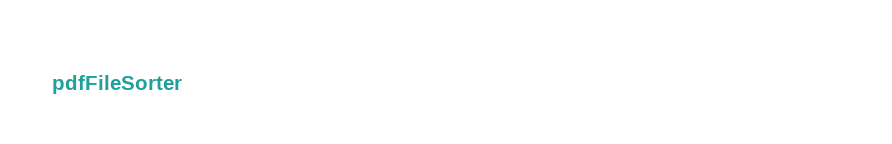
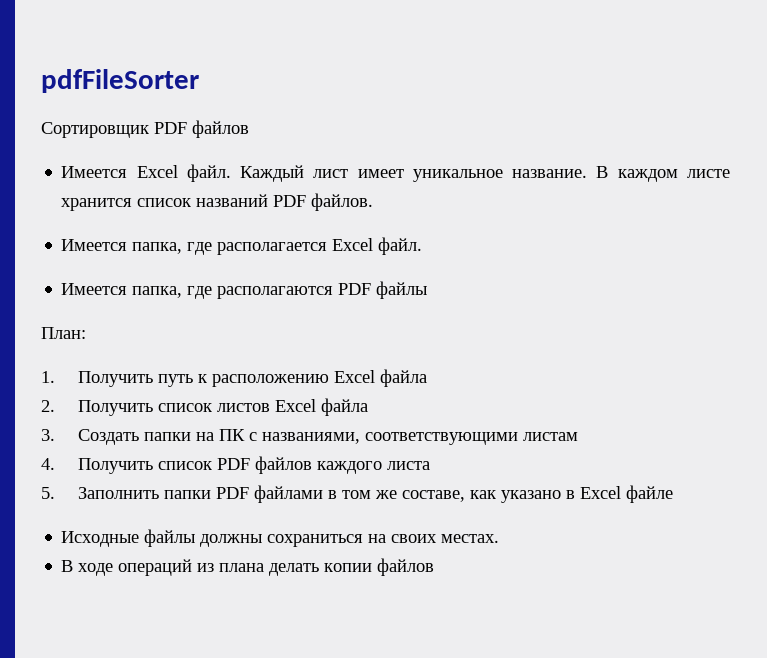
(182, 84) none -> [41,120,249,138] [61,164,730,182] [61,193,374,211] [61,237,423,255] [61,281,428,299] [41,327,86,339] [41,369,427,387] [41,398,368,416] [41,429,578,445] [41,456,430,474] [41,485,673,503] [61,529,500,547] [61,558,435,576] // Сортировщик PDF файлов // Имеется Excel файл. Каждый лист имеет уникальное название. В каждом листе хранится список названий PDF файлов. // Имеется папка, где располагается Excel файл. // Имеется папка, где располагаются PDF файлы // План: // 1. Получить путь к расположению Excel файла // 2. Получить список листов Excel файла // 3. Создать папки на ПК с названиями, соответствующими листам // 4. Получить список PDF файлов каждого листа // 5. Заполнить папки PDF файлами в том же составе, как указано в Excel файле // Исходные файлы должны сохраниться на своих местах. // В ходе операций из плана делать копии файлов

